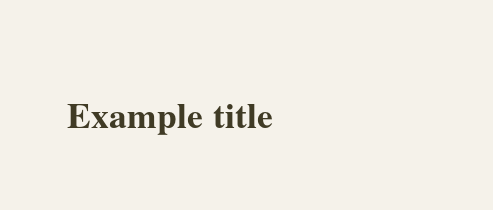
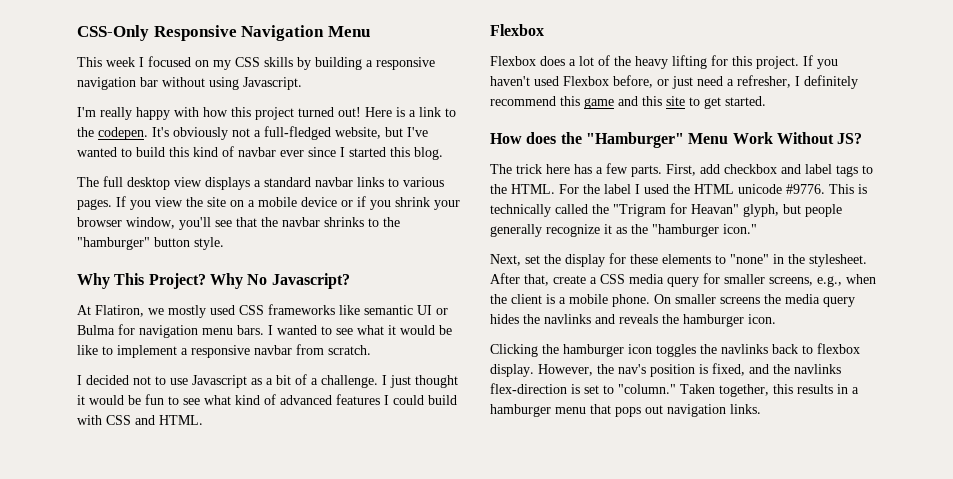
[67,104,273,135] Example title -> [77,25,370,41] [77,56,435,70] [77,77,302,90] [77,107,456,120] [77,126,428,140] [77,146,443,160] [77,176,444,190] [77,196,460,210] [77,217,400,230] [77,237,224,250] [77,273,350,289] [77,304,448,318] [77,324,452,338] [77,344,371,358] [77,374,458,388] [77,394,457,405] [77,415,203,425] [490,24,544,36] [490,55,838,69] [490,75,858,89] [490,96,766,109] [490,132,863,148] [490,163,873,177] [490,184,867,194] [490,203,842,217] [490,224,757,237] [490,253,867,267] [490,273,876,287] [490,294,855,307] [490,314,776,327] [490,343,860,357] [490,363,841,377] [490,383,859,397] [490,404,761,417] CSS-Only Responsive Navigation Menu // This week I focused on my CSS skills by building a responsive navigation bar without using Javascript. // I'm really happy with how this project turned out! Here is a link to the codepen. It's obviously not a full-fledged website, but I've wanted to build this kind of navbar ever since I started this blog. // The full desktop view displays a standard navbar links to various pages. If you view the site on a mobile device or if you shrink your browser window, you'll see that the navbar shrinks to the "hamburger" button style. // Why This Project? Why No Javascript? // At Flatiron, we mostly used CSS frameworks like semantic UI or Bulma for navigation menu bars. I wanted to see what it would be like to implement a responsive navbar from scratch. // I decided not to use Javascript as a bit of a challenge. I just thought it would be fun to see what kind of advanced features I could build with CSS and HTML. // Flexbox // Flexbox does a lot of the heavy lifting for this project. If you haven't used Flexbox before, or just need a refresher, I definitely recommend this game and this site to get started. // How does the "Hamburger" Menu Work Without JS? // The trick here has a few parts. First, add checkbox and label tags to the HTML. For the label I used the HTML unicode #9776. This is technically called the "Trigram for Heavan" glyph, but people generally recognize it as the "hamburger icon." // Next, set the display for these elements to "none" in the stylesheet. After that, create a CSS media query for smaller screens, e.g., when the client is a mobile phone. On smaller screens the media query hides the navlinks and reveals the hamburger icon. // Clicking the hamburger icon toggles the navlinks back to flexbox display. However, the nav's position is fixed, and the navlinks flex-direction is set to "column." Taken together, this results in a hamburger menu that pops out navigation links.

